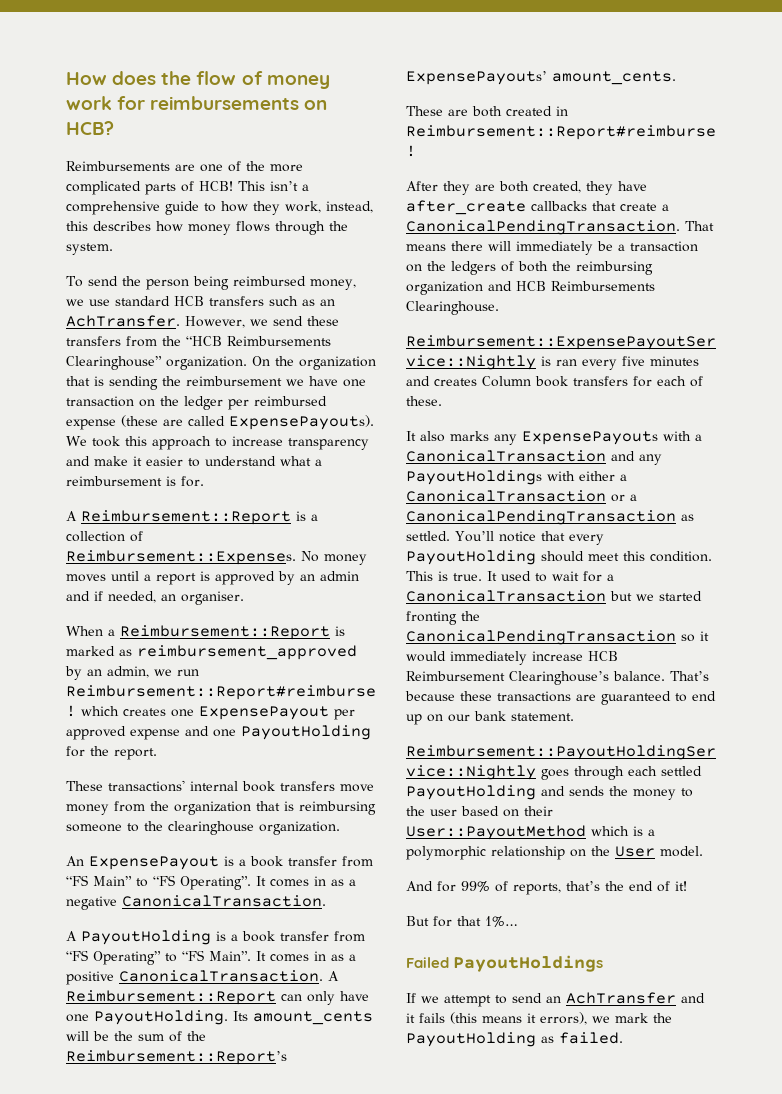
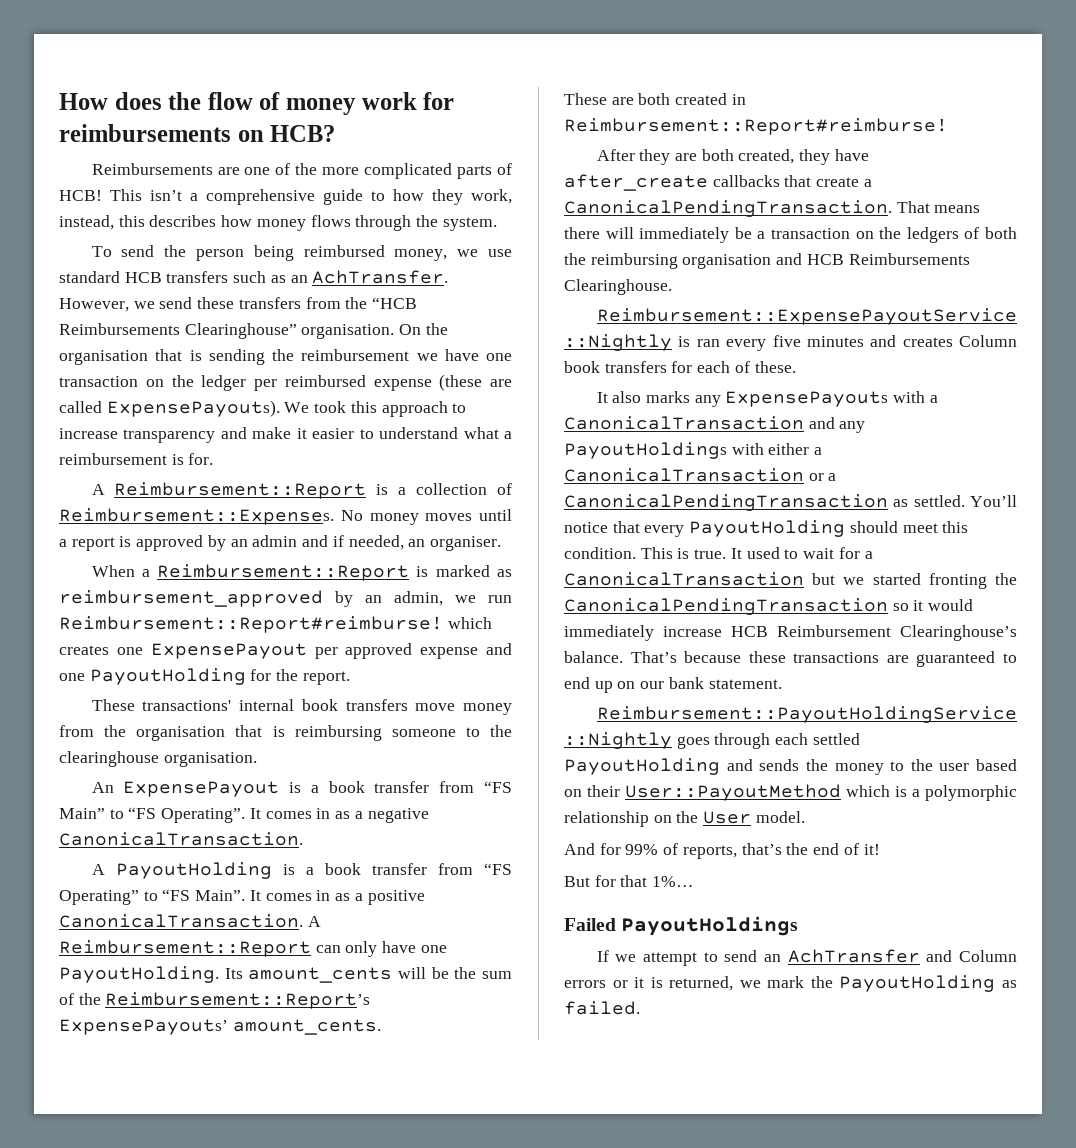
[166,356,247,370] organization. -> [301,324,395,339] organisation.
[299,356,376,370] organization -> [59,350,148,365] organisation
[174,801,251,815] organization -> [136,726,226,741] organisation
[259,821,340,835] organization. -> [163,752,257,767] organisation.
[406,281,483,295] organization -> [682,254,772,269] organisation
[406,1012,587,1025] it fails (this means it errors), -> [959,950,1017,962] [564,976,734,991] Column errors or it is returned,

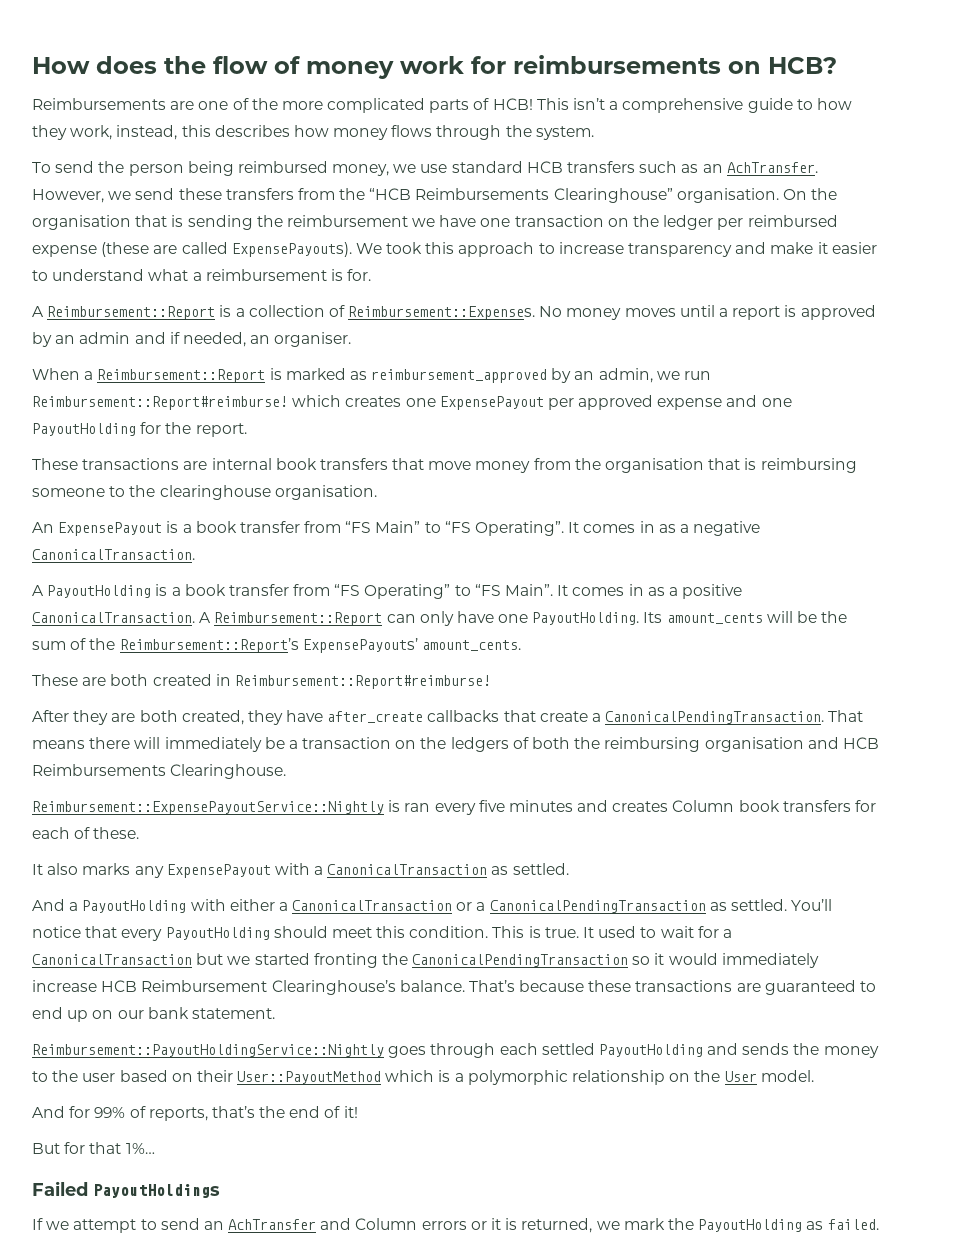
[142,700,232,711] transactions' -> [82,458,208,470] transactions are
(408, 705) none -> [392,458,425,470] that
[725,391,889,407] ExpensePayouts -> [166,864,271,878] ExpensePayout
[808,417,866,433] [564,442,727,459] and any PayoutHoldings -> [491,863,569,875] [32,899,187,913] as settled. // And a PayoutHolding

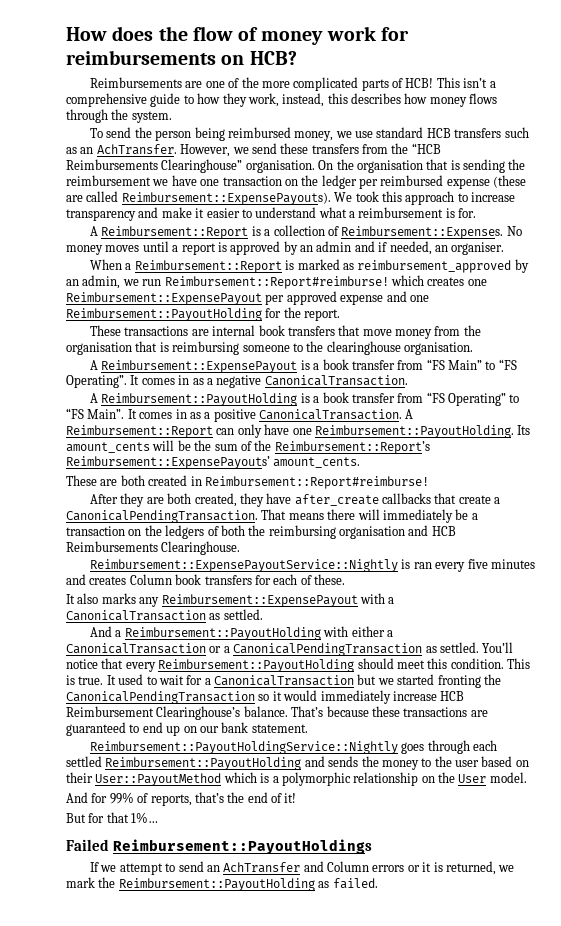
[231,242,352,257] ExpensePayouts). -> [121,192,331,205] Reimbursement::ExpensePayouts).
[439,396,544,410] ExpensePayout -> [66,292,262,305] Reimbursement::ExpensePayout
[32,423,136,436] PayoutHolding -> [66,308,262,321] Reimbursement::PayoutHolding
[32,522,163,536] An ExpensePayout -> [90,360,298,373] A Reimbursement::ExpensePayout
[47,585,152,598] PayoutHolding -> [101,393,298,406] Reimbursement::PayoutHolding
[532,612,640,625] PayoutHolding. -> [314,425,514,438] Reimbursement::PayoutHolding.
[302,638,418,653] ExpensePayouts’ -> [66,456,270,469] Reimbursement::ExpensePayouts’
[166,864,271,878] ExpensePayout -> [161,594,358,607] Reimbursement::ExpensePayout
[82,900,187,913] PayoutHolding -> [124,627,321,640] Reimbursement::PayoutHolding
[165,927,270,940] PayoutHolding -> [158,659,355,672] Reimbursement::PayoutHolding
[598,1044,703,1057] PayoutHolding -> [105,757,302,770] Reimbursement::PayoutHolding
[93,1184,220,1198] PayoutHoldings -> [112,839,372,854] Reimbursement::PayoutHoldings
[698,1219,803,1232] PayoutHolding -> [118,878,315,891] Reimbursement::PayoutHolding

